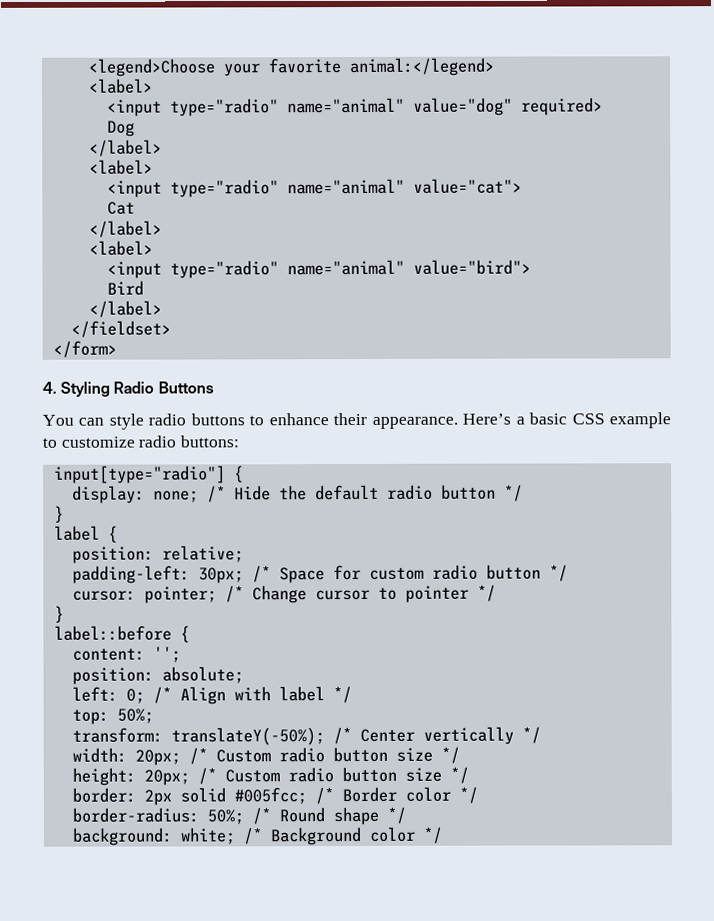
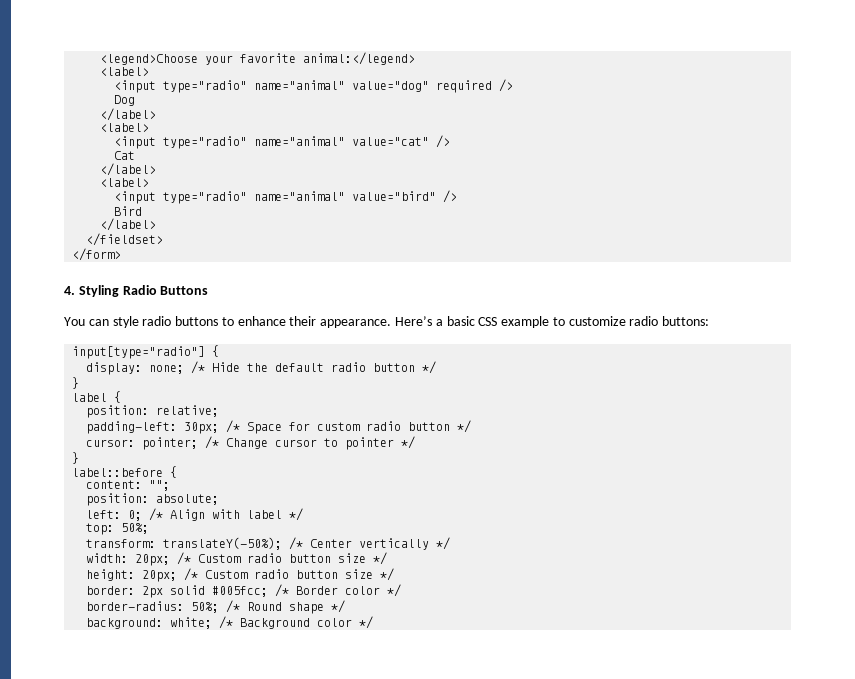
[520,97,603,116] required> -> [436,79,514,93] required />
[412,178,522,194] value="cat"> -> [352,135,451,148] value="cat" />
[412,259,531,275] value="bird"> -> [352,190,458,203] value="bird" />
[152,646,181,663] ''; -> [149,480,171,491] "";

